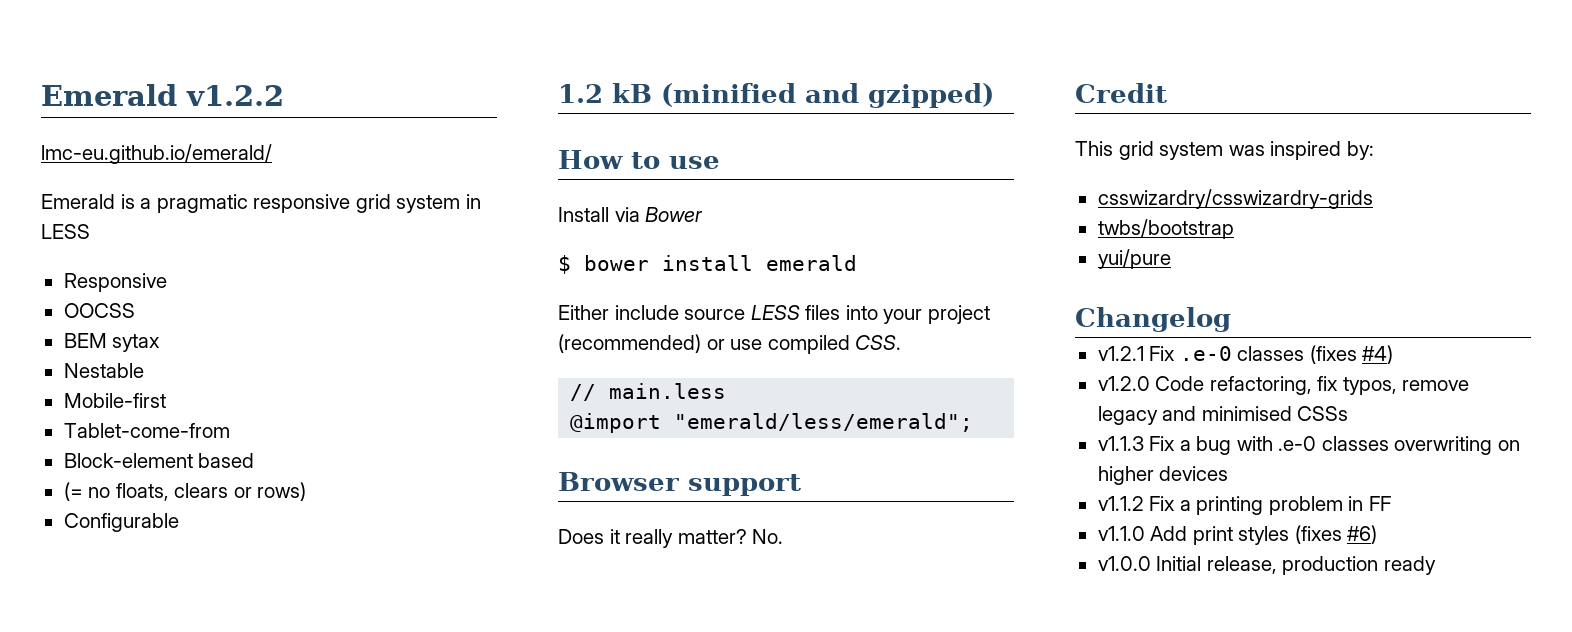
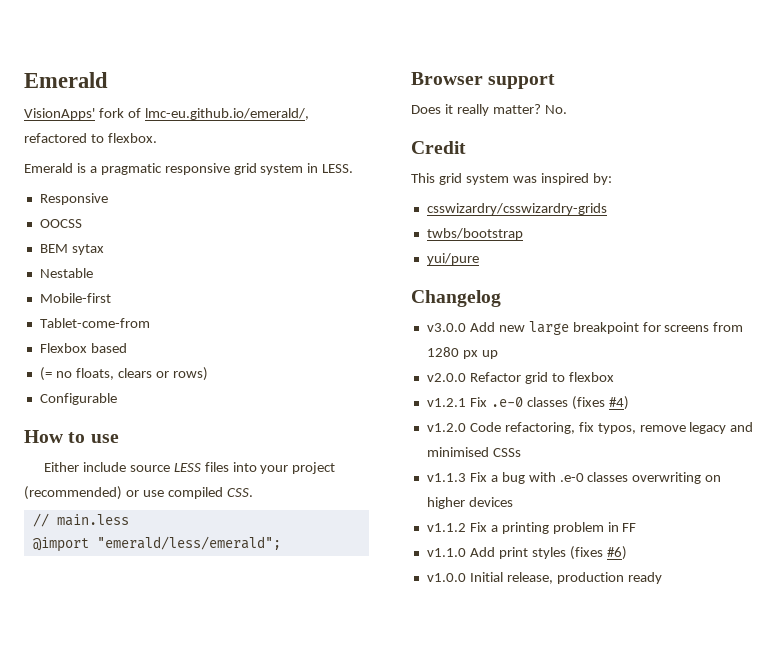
[41,84,284,106] [41,144,272,164] Emerald v1.2.2 // lmc-eu.github.io/emerald/ -> [24,72,108,88] [24,108,309,120] [24,133,157,143] Emerald // VisionApps' fork of lmc-eu.github.io/emerald/, refactored to flexbox.
[41,224,90,239] LESS -> [322,164,354,173] LESS.
[63,453,193,468] Block-element -> [39,343,87,353] Flexbox
[558,83,994,108] [558,150,720,169] [558,207,704,222] [558,255,857,274] 1.2 kB (minified and gzipped) // How to use // Install via Bower // $ bower install emerald -> [24,430,119,443] How to use
(1231, 319) none -> [426,321,744,335] [426,347,498,359] [426,372,614,384] // v3.0.0 Add new large breakpoint for screens from 1280 px up // v2.0.0 Refactor grid to flexbox

